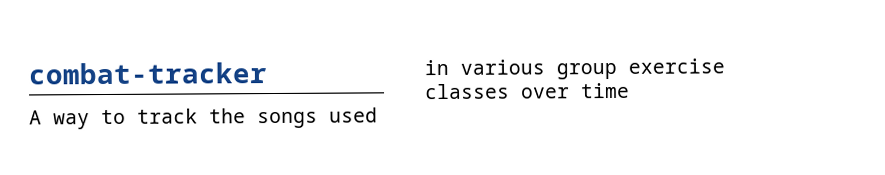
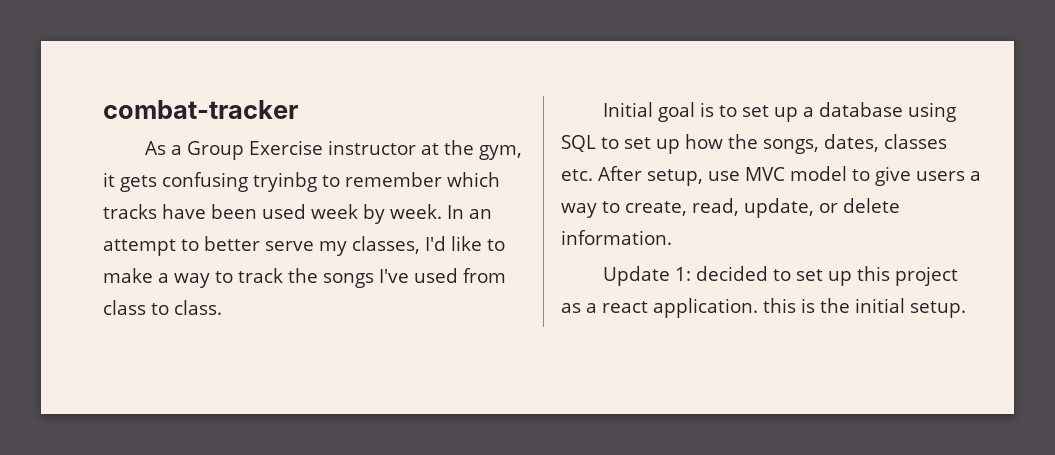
[29,110,42,125] A -> [144,140,522,160] [103,172,500,192] [103,204,492,224] [103,236,505,256] [103,268,169,283] As a Group Exercise instructor at the gym, it gets confusing tryinbg to remember which tracks have been used week by week. In an attempt to better serve my classes, I'd like to make a
[329,107,378,123] [424,58,725,80] [424,82,630,100] used in various group exercise classes over time -> [379,268,506,283] [103,300,222,315] [602,102,956,122] [561,134,947,154] [561,166,981,186] [561,198,900,218] [561,230,672,245] [602,266,958,286] [561,298,966,318] I've used from class to class. // Initial goal is to set up a database using SQL to set up how the songs, dates, classes etc. After setup, use MVC model to give users a way to create, read, update, or delete information. // Update 1: decided to set up this project as a react application. this is the initial setup.

